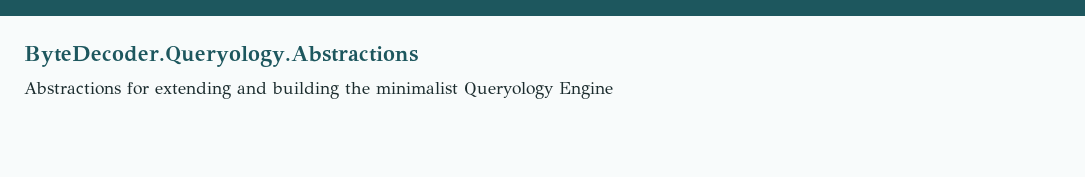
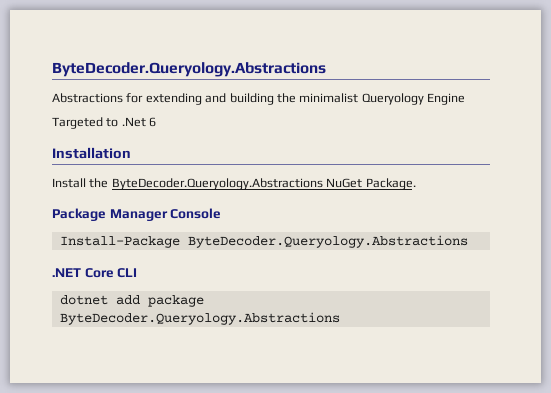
(613, 90) none -> [52,117,157,129] [52,147,131,159] [52,178,416,190] [52,208,222,221] [59,235,468,248] [52,268,138,278] [59,295,204,307] [59,312,340,325] // Targeted to .Net 6 // Installation // Install the ByteDecoder.Queryology.Abstractions NuGet Package. // Package Manager Console // Install-Package ByteDecoder.Queryology.Abstractions // .NET Core CLI // dotnet add package ByteDecoder.Queryology.Abstractions

